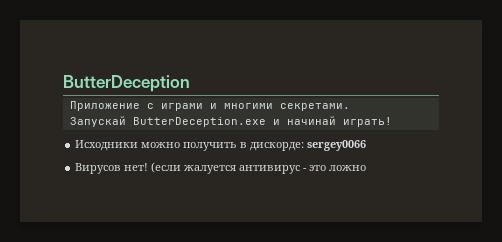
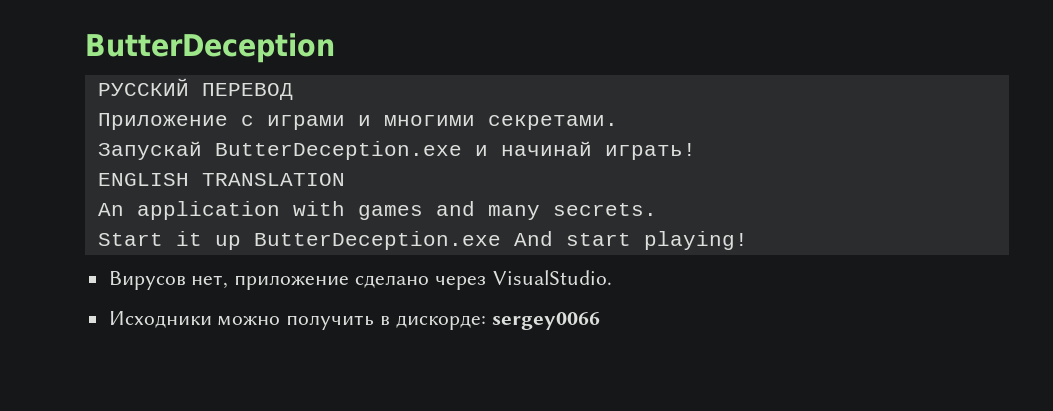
(190, 83) none -> [97,78,293,100] // РУССКИЙ ПЕРЕВОД
(392, 122) none -> [97,173,345,186] [97,201,657,220] [97,231,748,250] [108,270,612,290] // ENGLISH TRANSLATION // An application with games and many secrets. // Start it up ButterDeception.exe And start playing! // Вирусов нет, приложение сделано через VisualStudio.
[75,162,367,174] // Вирусов нет! (если жалуется антивирус - это ложно -> (600, 321) none

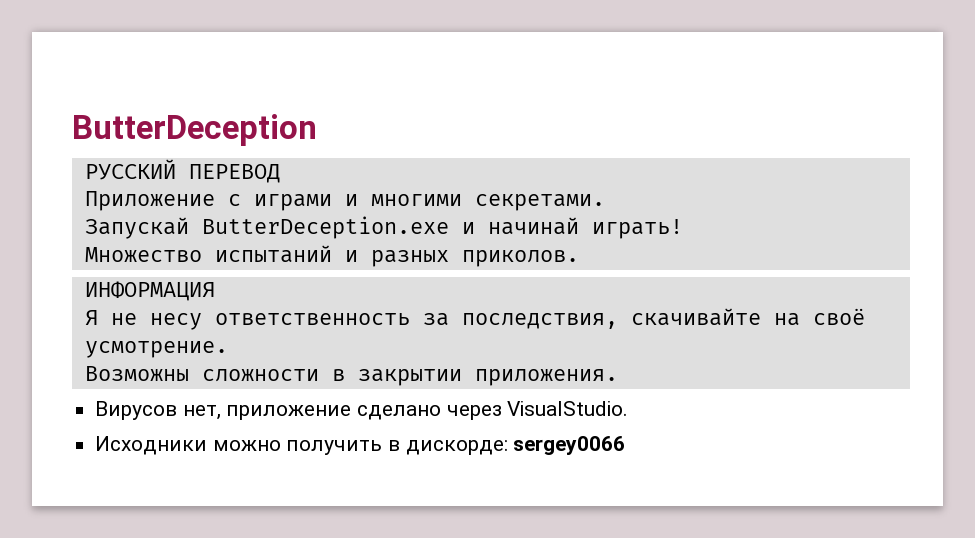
[97,173,345,186] [97,201,657,220] [97,231,748,250] ENGLISH TRANSLATION // An application with games and many secrets. // Start it up ButterDeception.exe And start playing! -> [84,245,579,267] [84,281,215,301] [84,308,865,330] [84,341,228,358] [84,366,618,386] Множество испытаний и разных приколов. // ИНФОРМАЦИЯ // Я не несу ответственность за последствия, скачивайте на своё усмотрение. // Возможны сложности в закрытии приложения.

